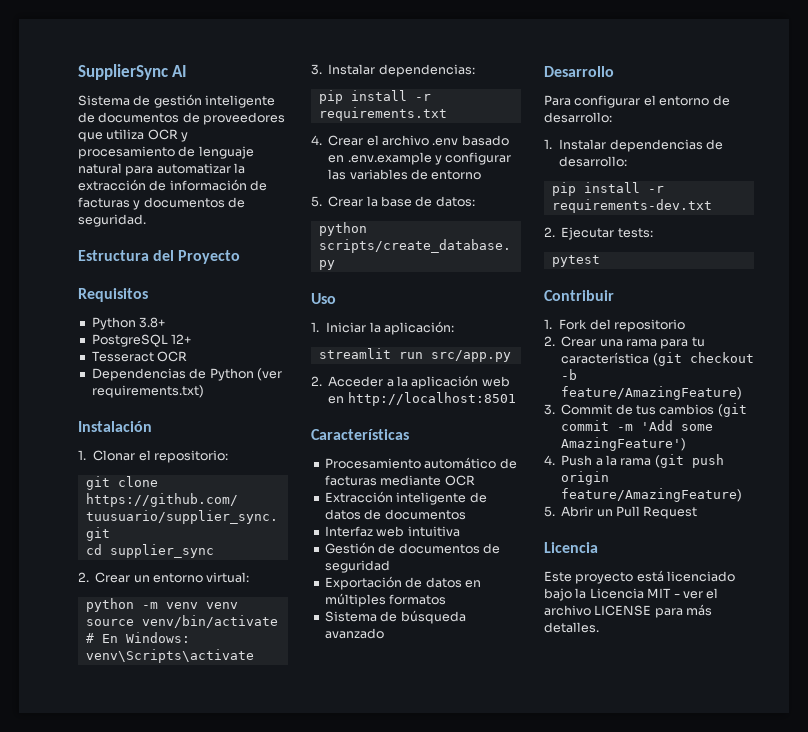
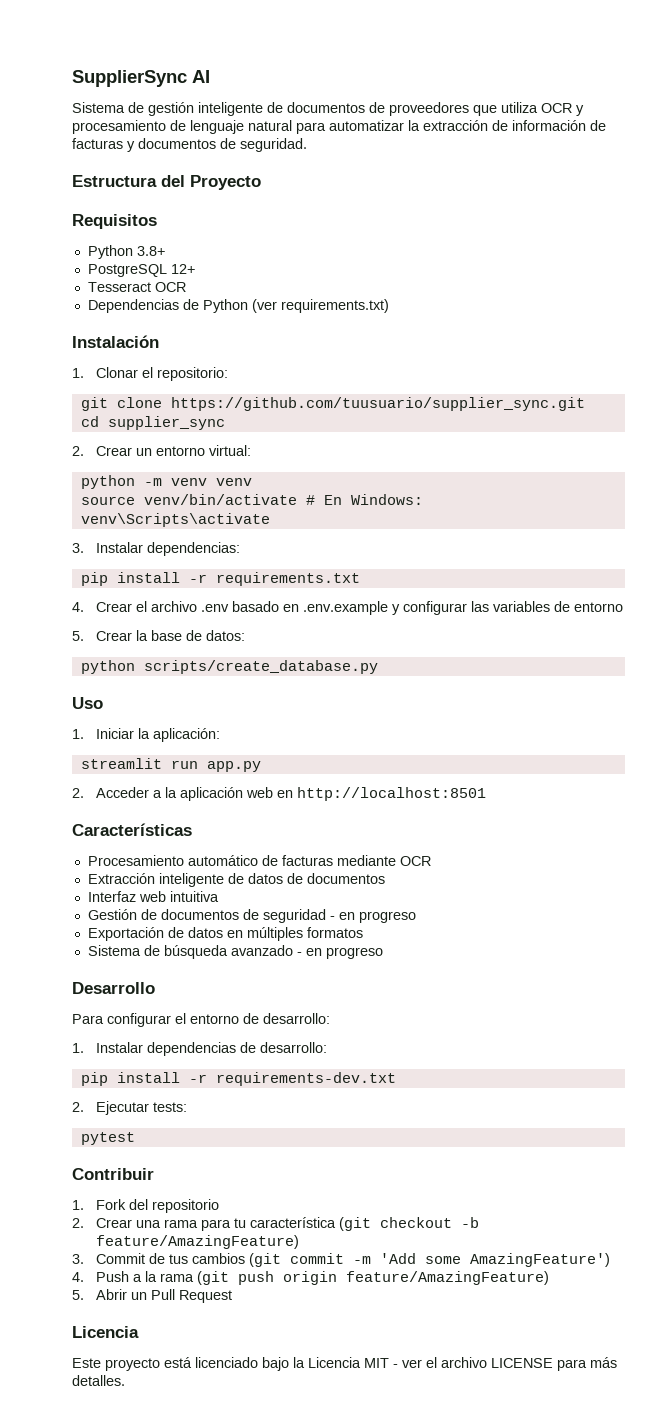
[430,350,511,362] src/app.py -> [206,761,261,772] app.py
(390, 566) none -> [329,911,416,923] - en progreso
(384, 633) none -> [296,947,383,959] - en progreso

